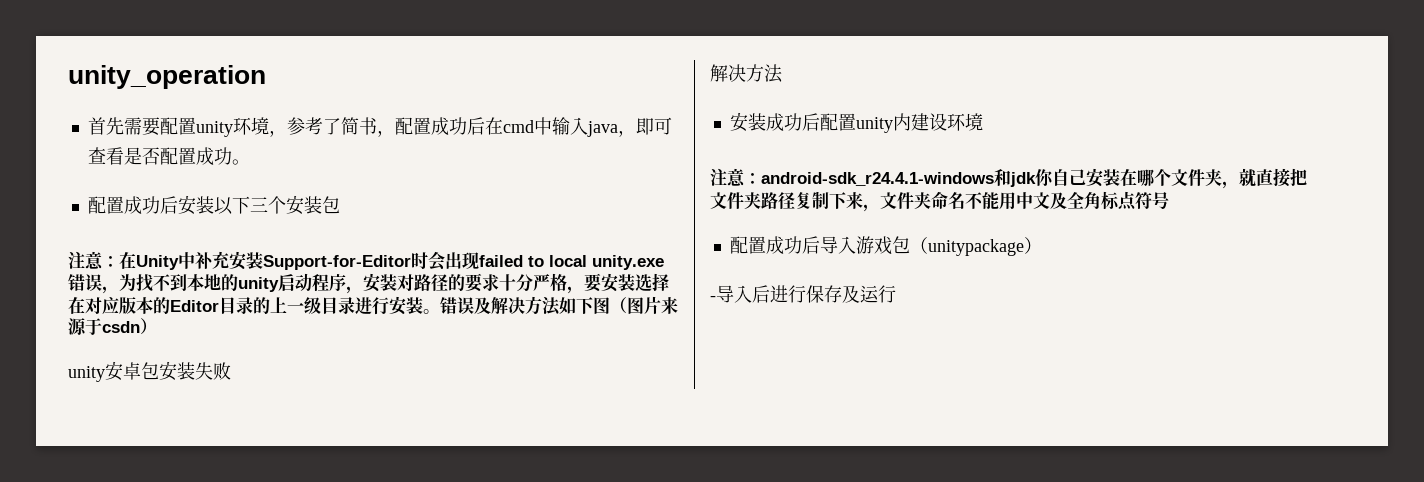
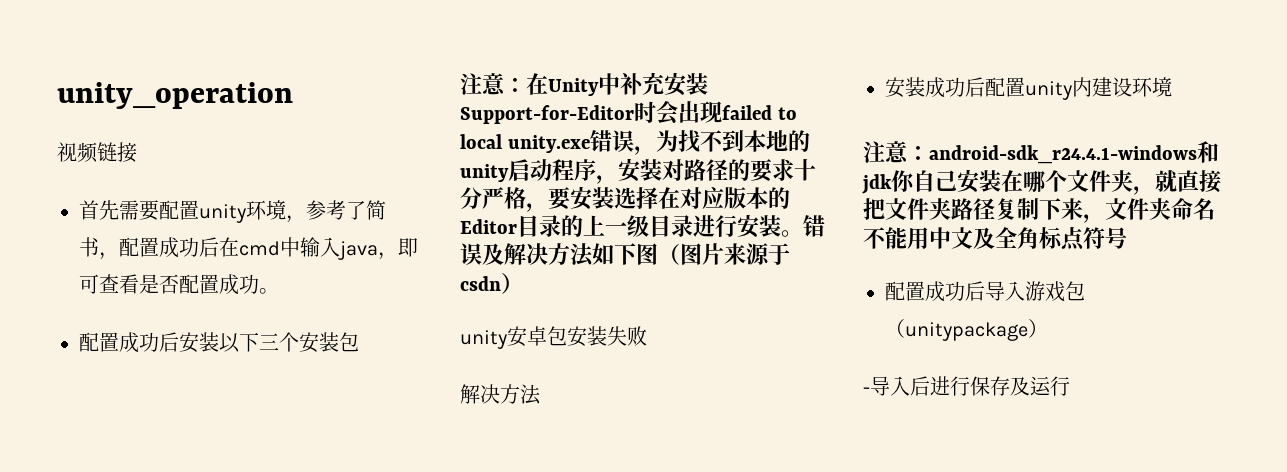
(266, 77) none -> [57,142,137,163] // 视频链接

